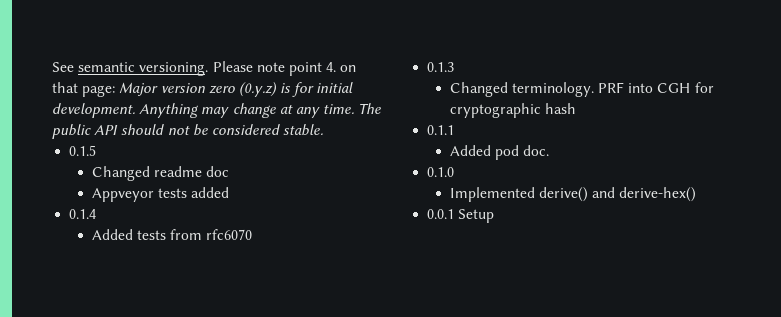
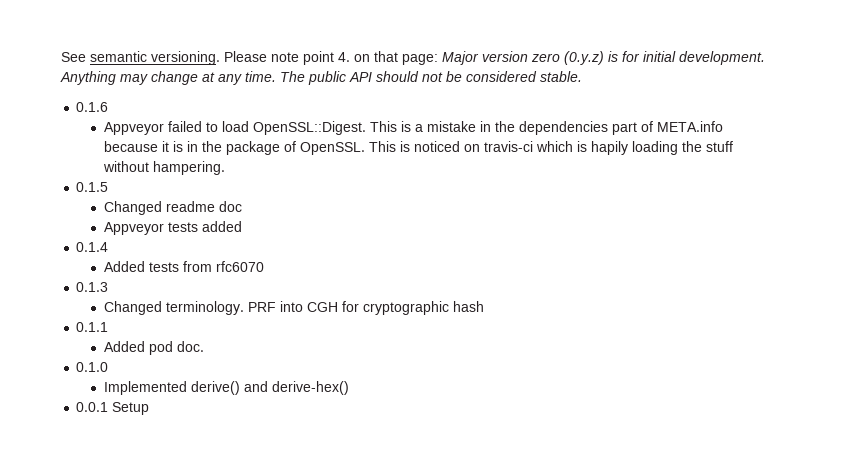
(324, 130) none -> [76,102,109,112] [104,121,724,135] [104,141,734,155] [103,161,226,175] // 0.1.6 // Appveyor failed to load OpenSSL::Digest. This is a mistake in the dependencies part of META.info because it is in the package of OpenSSL. This is noticed on travis-ci which is hapily loading the stuff without hampering.

